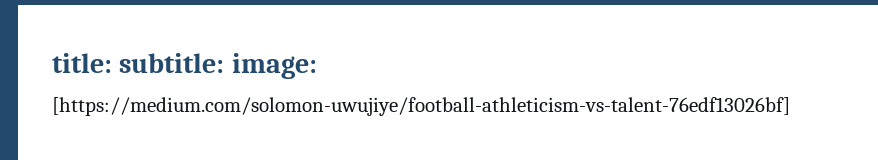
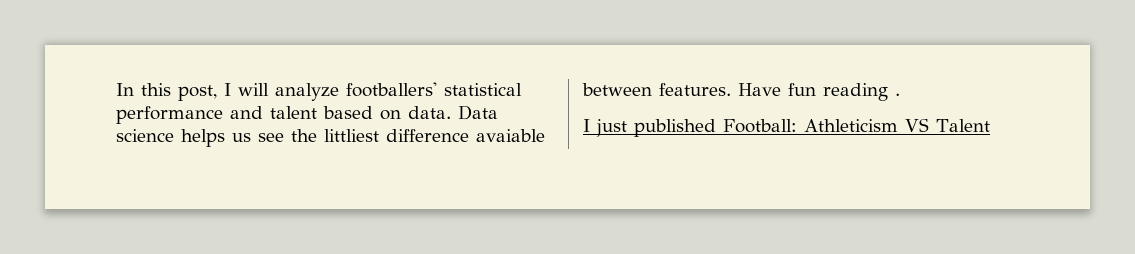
[52,53,317,79] [52,97,790,116] title: subtitle: image: // [https://medium.com/solomon-uwujiye/football-athleticism-vs-talent-76edf13026bf] -> [116,82,522,101] [116,105,498,124] [116,129,545,147] [582,83,900,101] [583,118,990,137] In this post, I will analyze footballers' statistical performance and talent based on data. Data science helps us see the littliest difference avaiable between features. Have fun reading . // I just published Football: Athleticism VS Talent

